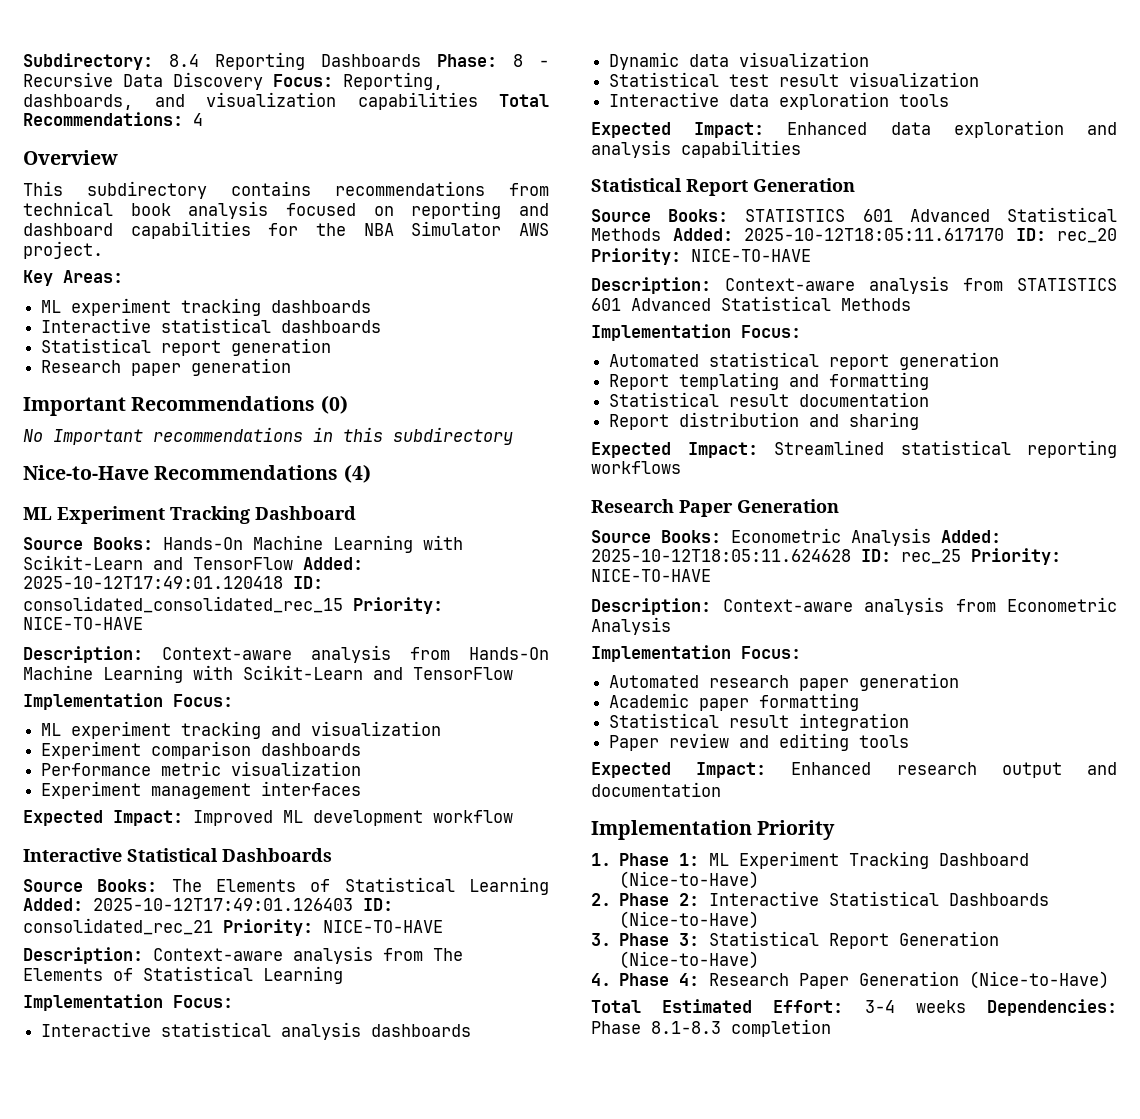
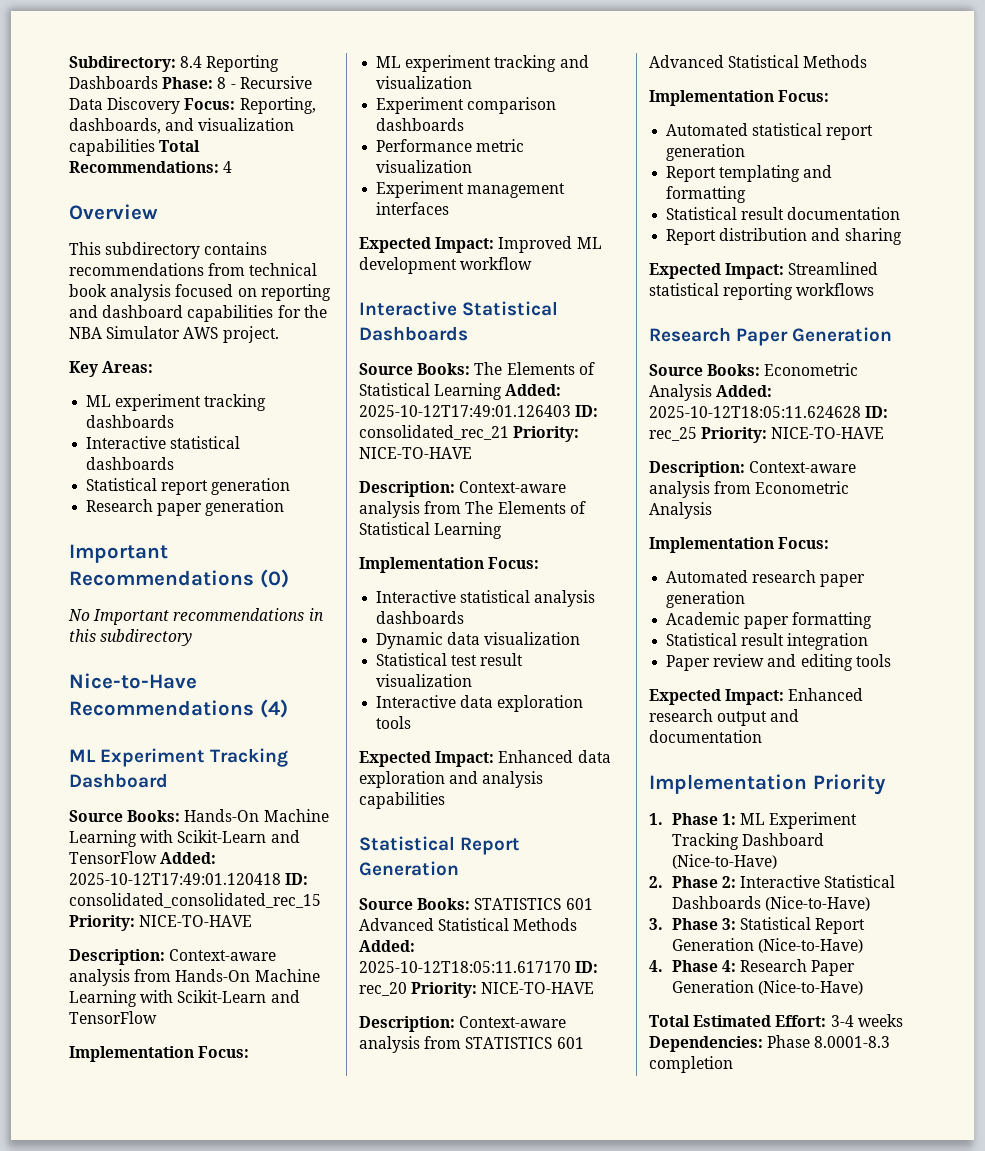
[651,1021,721,1034] 8.1-8.3 -> [814,1036,891,1048] 8.0001-8.3

